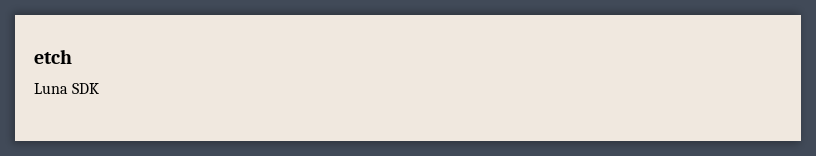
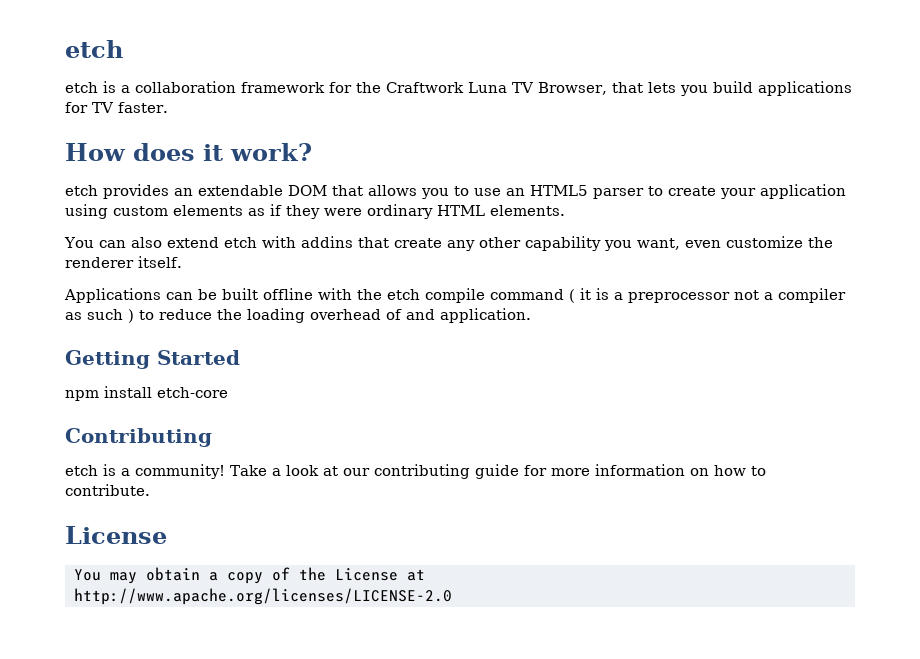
[34,83,100,94] Luna SDK -> [65,81,852,96] [65,102,168,113] [65,143,312,161] [65,184,846,199] [65,204,565,219] [64,236,833,251] [65,256,182,268] [64,288,846,303] [65,308,531,323] [65,350,240,369] [65,386,228,401] [65,428,212,447] [65,464,766,479] [65,484,150,496] [65,526,167,544] [74,567,425,584] [74,588,452,605] etch is a collaboration framework for the Craftwork Luna TV Browser, that lets you build applications for TV faster. // How does it work? // etch provides an extendable DOM that allows you to use an HTML5 parser to create your application using custom elements as if they were ordinary HTML elements. // You can also extend etch with addins that create any other capability you want, even customize the renderer itself. // Applications can be built offline with the etch compile command ( it is a preprocessor not a compiler as such ) to reduce the loading overhead of and application. // Getting Started // npm install etch-core // Contributing // etch is a community! Take a look at our contributing guide for more information on how to contribute. // License // You may obtain a copy of the License at // http://www.apache.org/licenses/LICENSE-2.0

